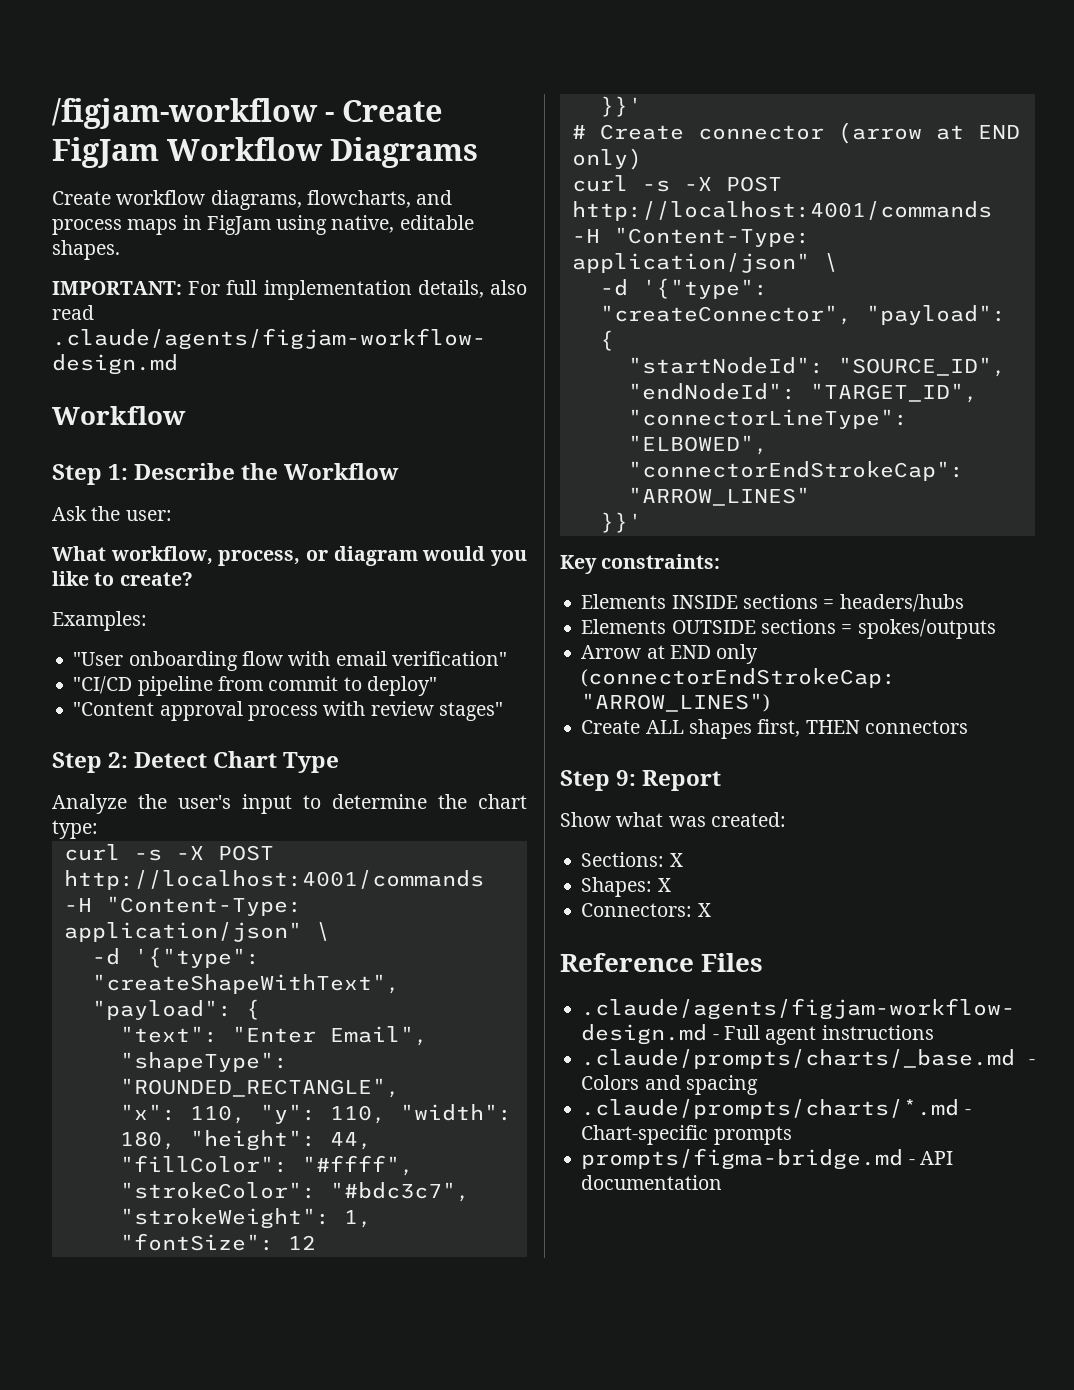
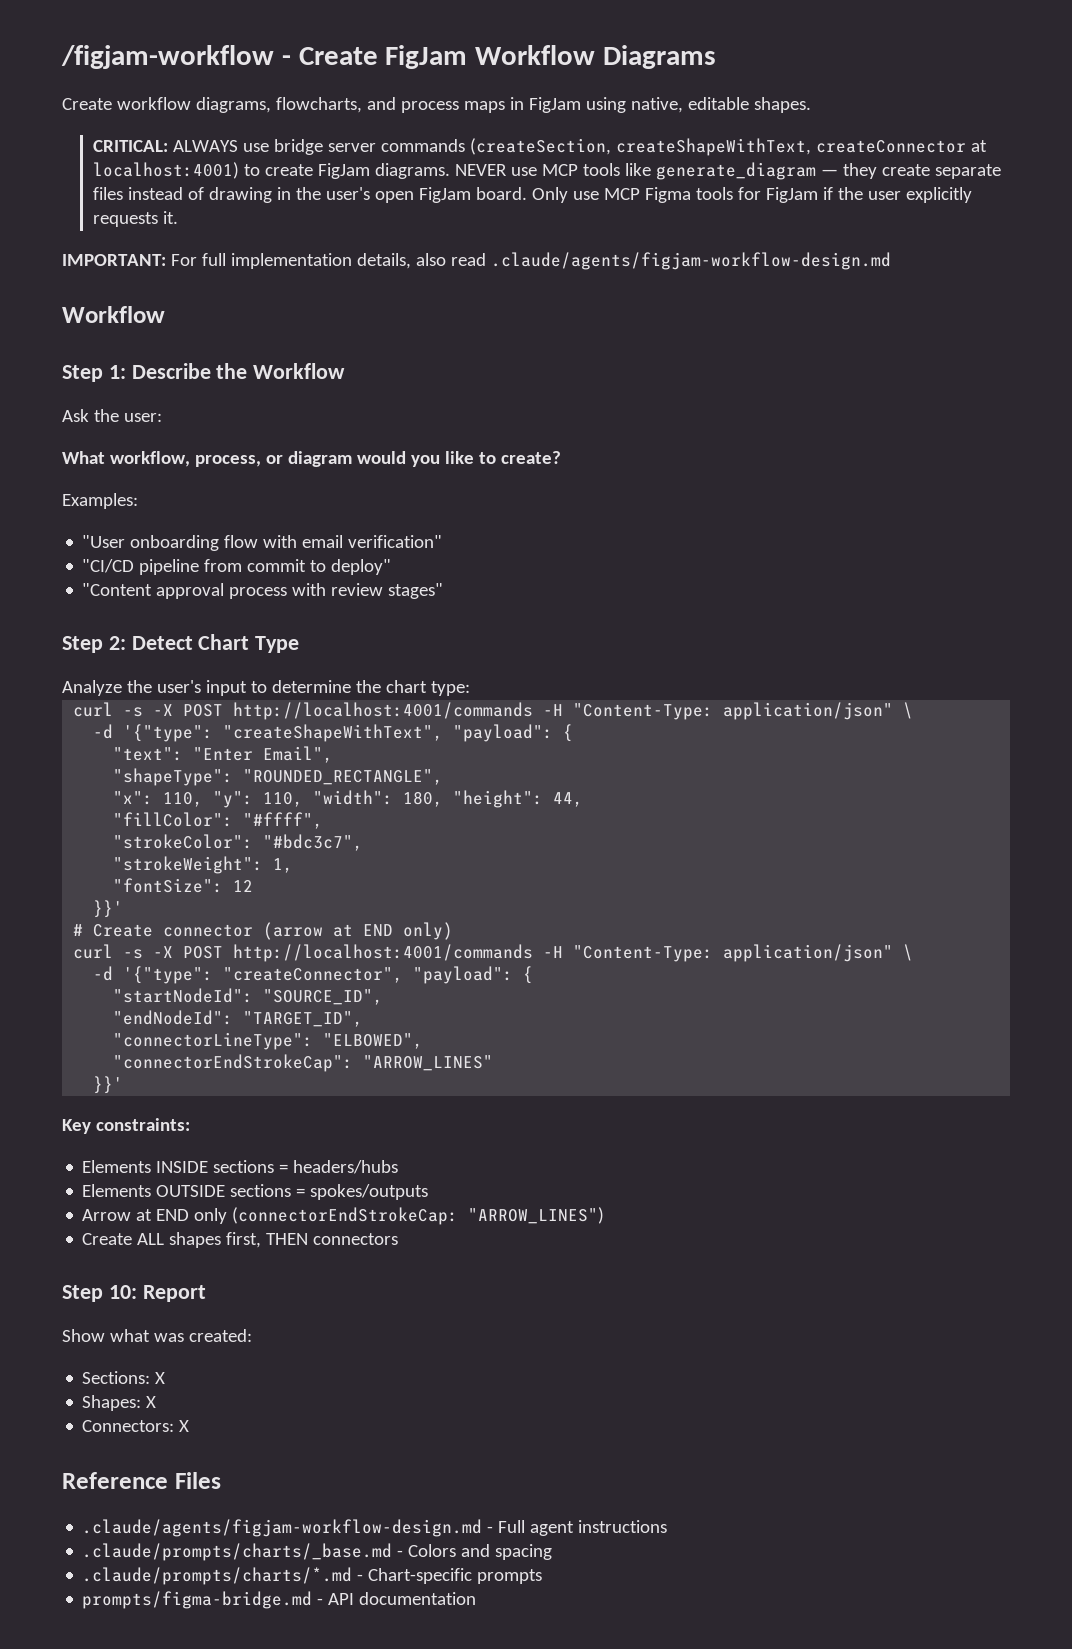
(120, 250) none -> [92,138,987,156] [92,162,1001,180] [92,187,972,203] [92,211,178,227] // CRITICAL: ALWAYS use bridge server commands (createSection, createShapeWithText, createConnector at localhost:4001) to create FigJam diagrams. NEVER use MCP tools like generate_diagram — they create separate files instead of drawing in the user's open FigJam board. Only use MCP Figma tools for FigJam if the user explicitly requests it.
[616,770,637,786] 9: -> [108,1285,137,1299] 10:

